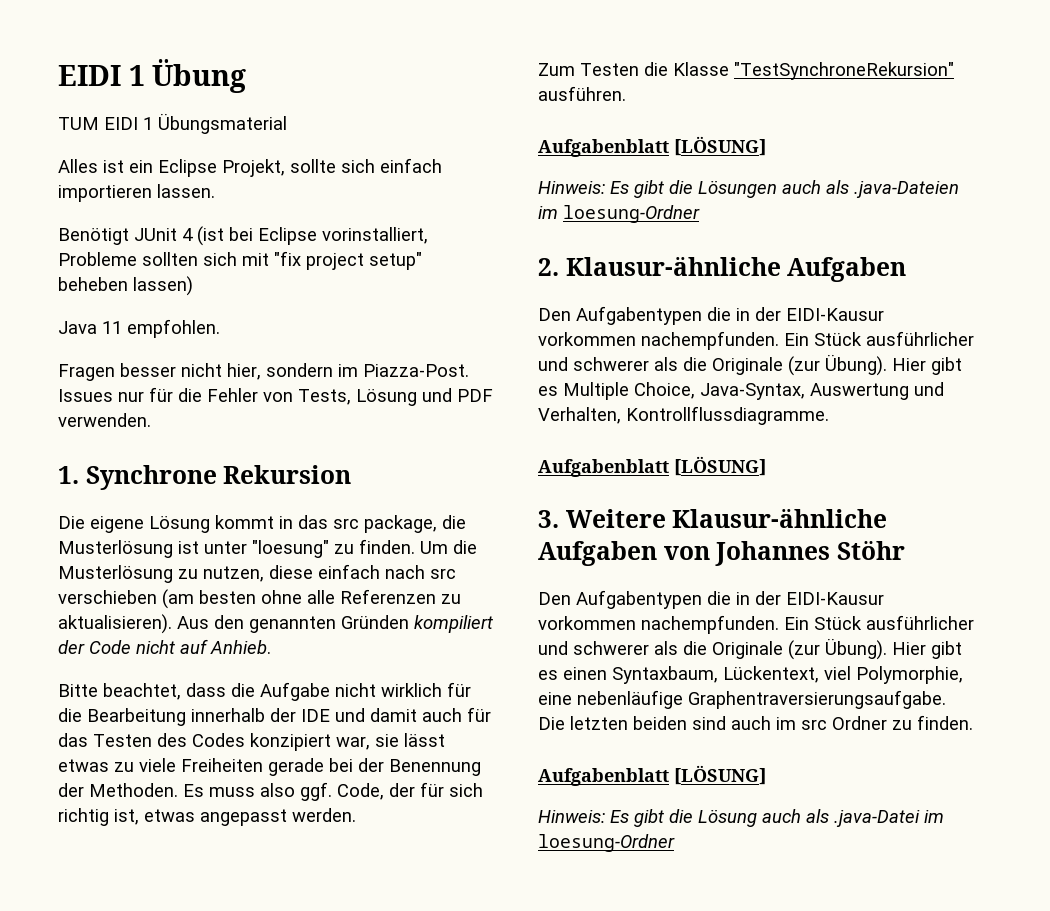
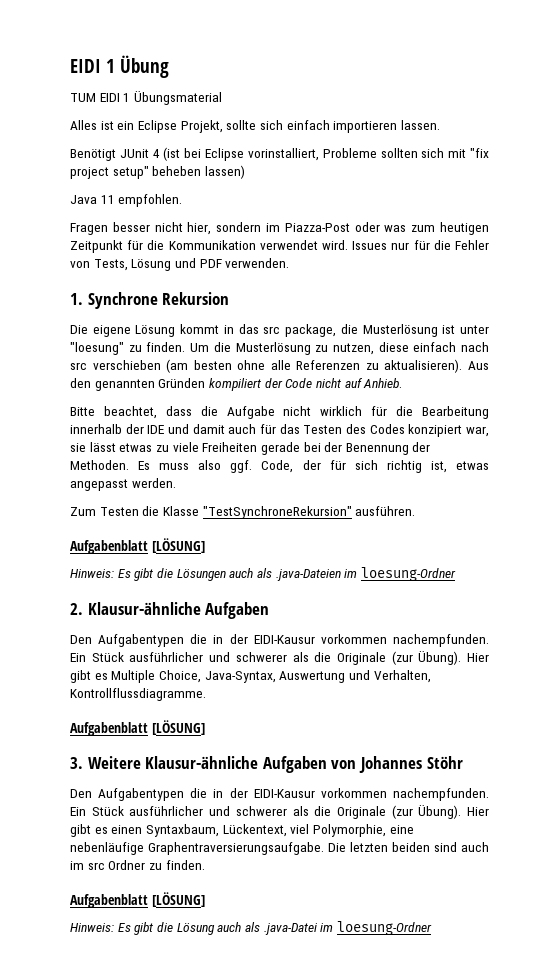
[363,364,469,377] Piazza-Post. -> [284,222,490,235] [70,240,348,253] Piazza-Post oder was zum heutigen Zeitpunkt für die Kommunikation verwendet wird.

